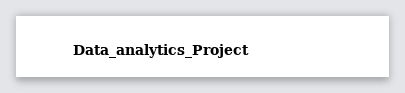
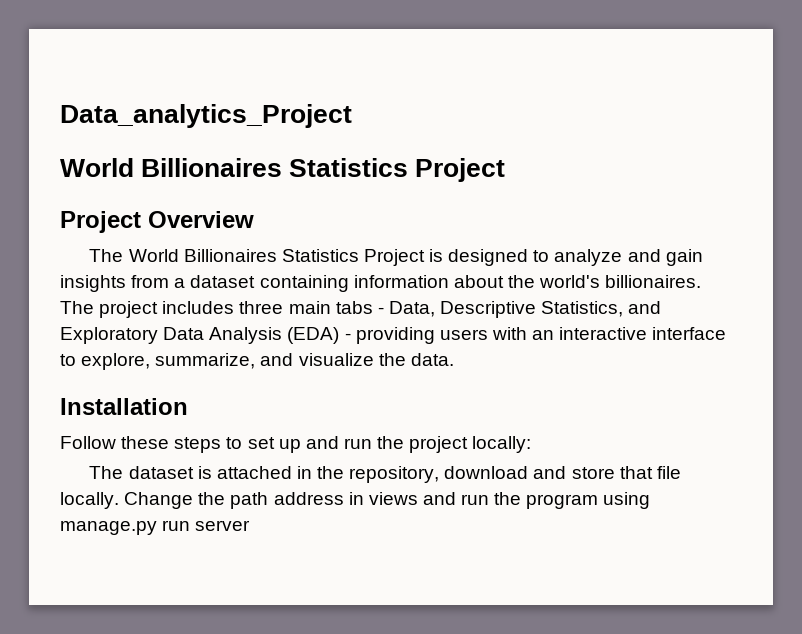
(249, 51) none -> [60,158,506,182] [60,211,254,233] [89,249,703,266] [60,275,702,292] [60,301,662,318] [60,327,727,344] [60,353,454,370] [60,398,188,415] [60,436,532,453] [89,466,681,483] [60,492,651,509] [60,520,251,535] // World Billionaires Statistics Project // Project Overview // The World Billionaires Statistics Project is designed to analyze and gain insights from a dataset containing information about the world's billionaires. The project includes three main tabs - Data, Descriptive Statistics, and Exploratory Data Analysis (EDA) - providing users with an interactive interface to explore, summarize, and visualize the data. // Installation // Follow these steps to set up and run the project locally: // The dataset is attached in the repository, download and store that file locally. Change the path address in views and run the program using manage.py run server

